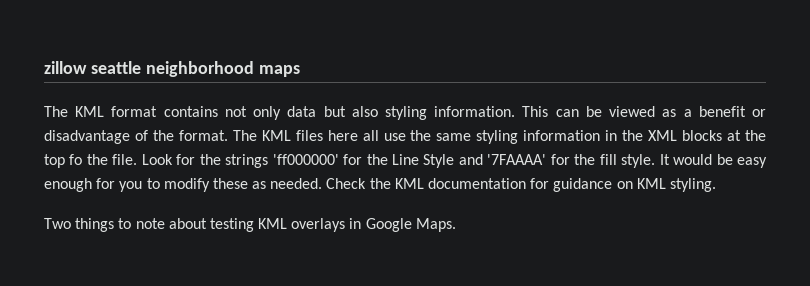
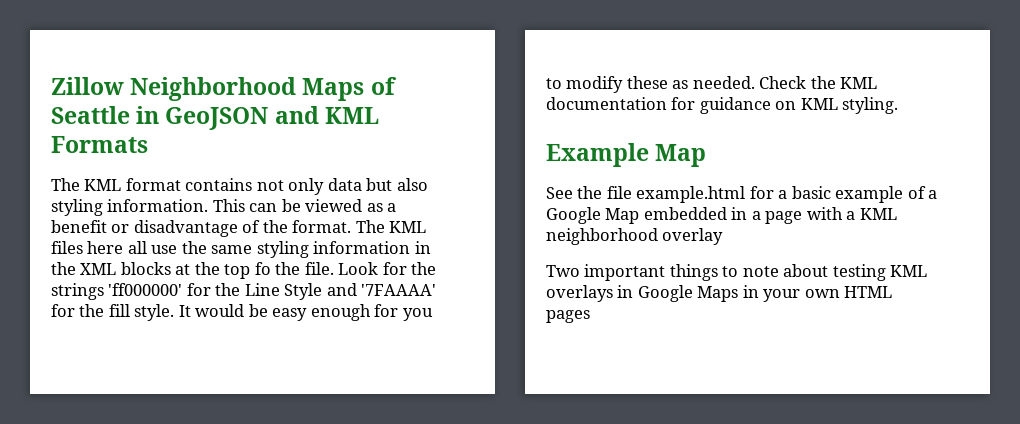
[44,61,300,77] zillow seattle neighborhood maps -> [51,77,397,101] [51,106,379,130] [51,136,148,153] Zillow Neighborhood Maps of Seattle in GeoJSON and KML Formats
(716, 185) none -> [546,143,707,167] [546,186,938,203] [546,207,897,224] [546,228,724,245] // Example Map // See the file example.html for a basic example of a Google Map embedded in a page with a KML neighborhood overlay
(71, 223) none -> [584,264,666,281] important
[415,218,456,232] Maps. -> [697,285,893,302] [546,310,590,323] Maps in your own HTML pages

